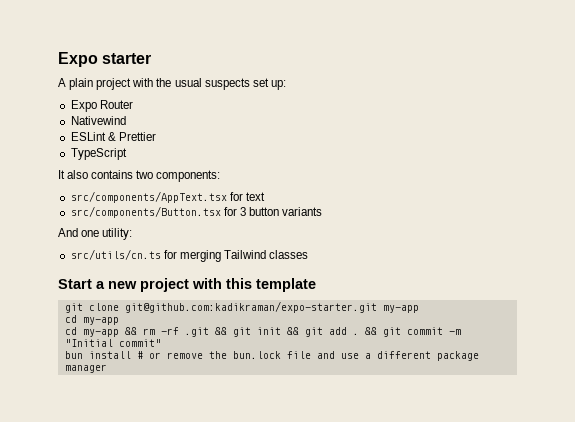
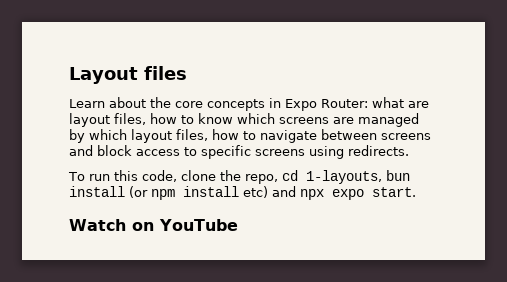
[58,52,152,67] [58,78,286,90] [70,100,133,112] [70,116,126,125] [70,132,156,141] [70,148,127,160] [58,170,221,182] [70,191,265,203] [70,206,323,218] [58,228,133,240] [70,249,309,262] [58,278,316,292] [64,301,419,313] [64,315,119,325] [64,327,461,337] [64,339,161,347] [64,351,479,361] [64,364,107,373] Expo starter // A plain project with the usual suspects set up: // Expo Router // Nativewind // ESLint & Prettier // TypeScript // It also contains two components: // src/components/AppText.tsx for text // src/components/Button.tsx for 3 button variants // And one utility: // src/utils/cn.ts for merging Tailwind classes // Start a new project with this template // git clone git@github.com:kadikraman/expo-starter.git my-app // cd my-app // cd my-app && rm -rf .git && git init && git add . && git commit -m "Initial commit" // bun install # or remove the bun.lock file and use a different package manager -> [69,66,187,84] [69,97,429,111] [69,113,419,127] [69,129,431,143] [69,145,409,159] [68,170,410,184] [69,186,416,200] [69,219,238,231] Layout files // Learn about the core concepts in Expo Router: what are layout files, how to know which screens are managed by which layout files, how to navigate between screens and block access to specific screens using redirects. // To run this code, clone the repo, cd 1-layouts, bun install (or npm install etc) and npx expo start. // Watch on YouTube

